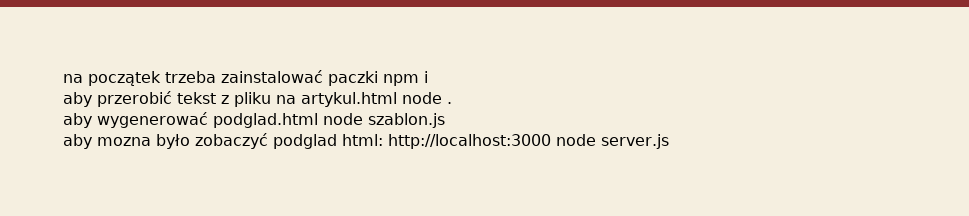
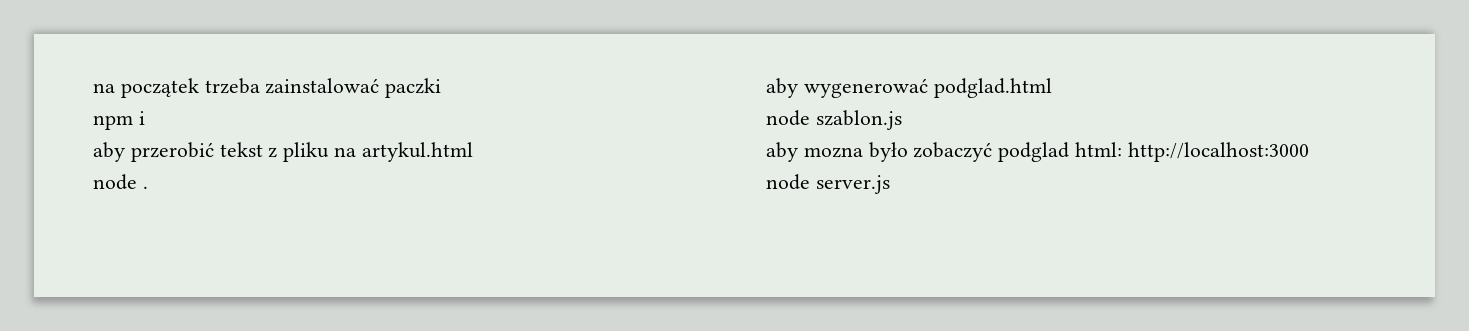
(378, 78) none -> (442, 88) //
(397, 99) none -> (473, 152) //
(318, 120) none -> (1052, 88) //
(551, 141) none -> (1309, 152) //

